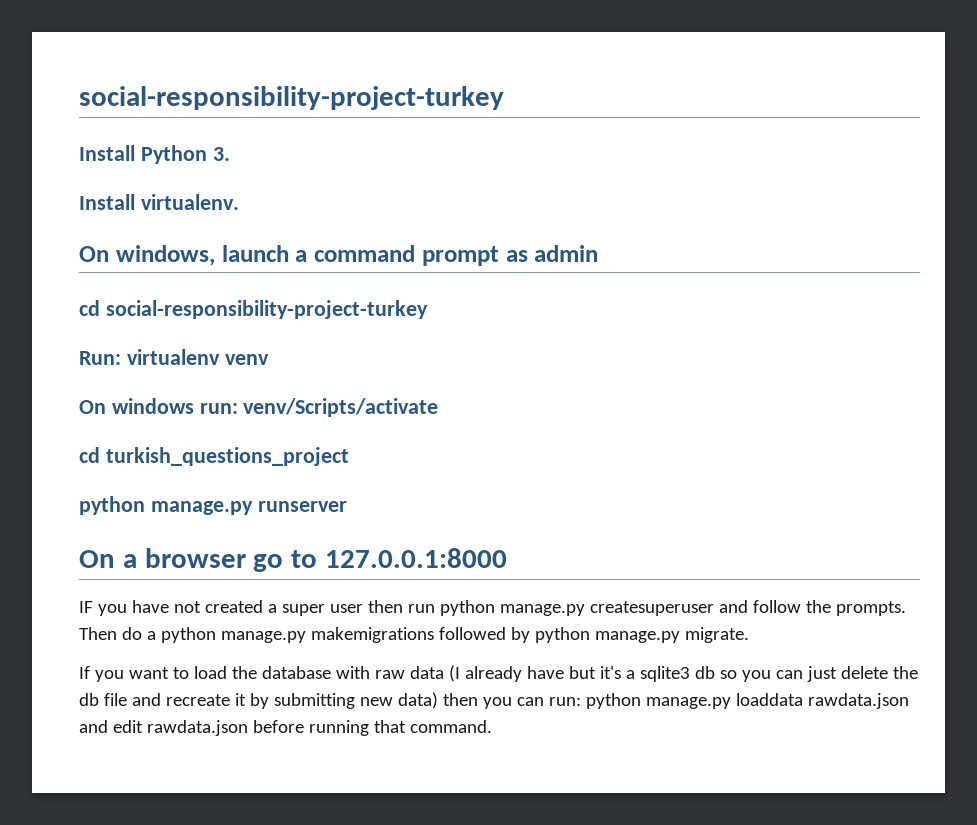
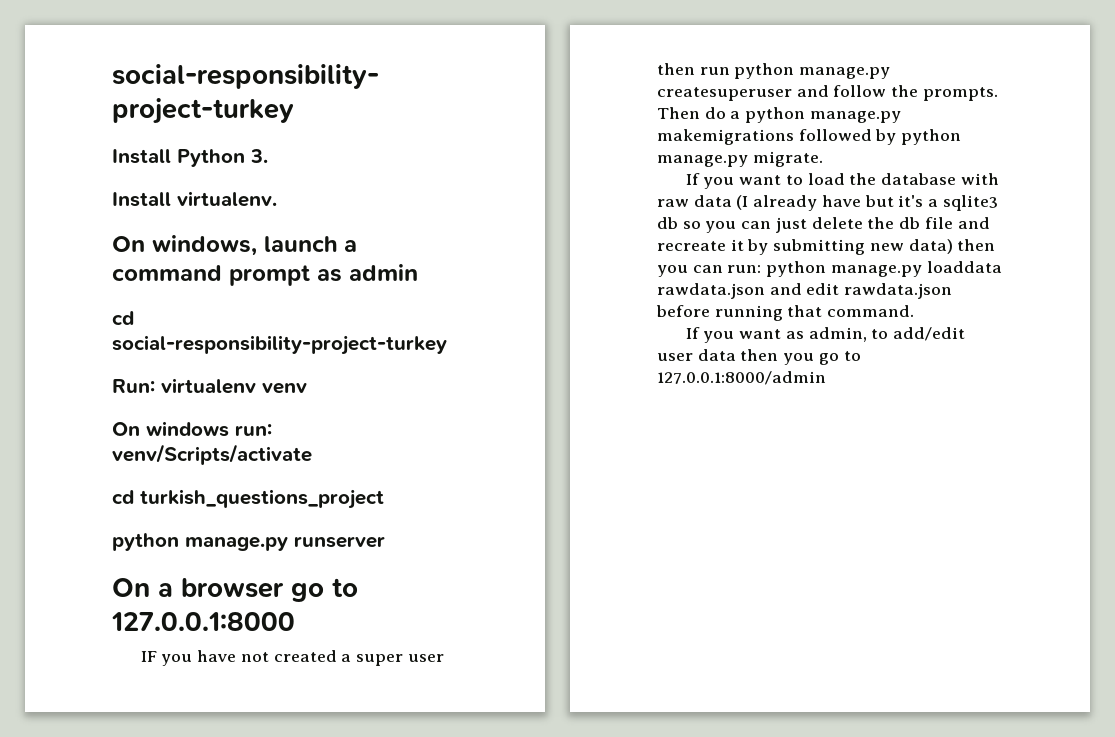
(492, 726) none -> [685,327,966,343] [657,349,861,365] [657,371,826,385] // If you want as admin, to add/edit user data then you go to 127.0.0.1:8000/admin

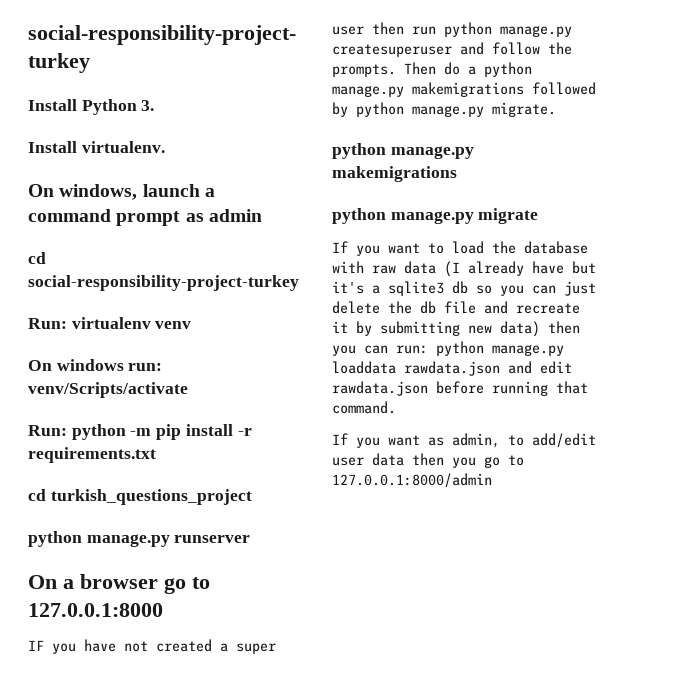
(312, 454) none -> [28,424,252,440] [28,447,156,463] // Run: python -m pip install -r requirements.txt
(823, 159) none -> [332,143,474,159] [332,166,457,182] [332,208,539,224] // python manage.py makemigrations // python manage.py migrate

